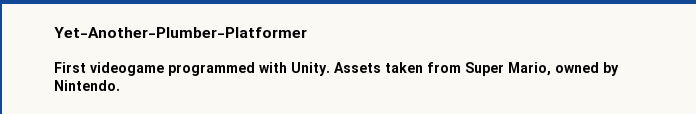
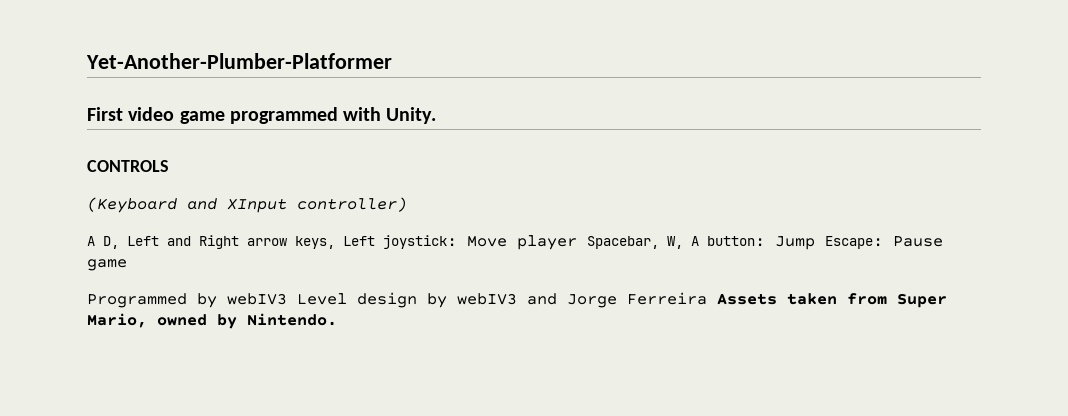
[90,62,164,76] videogame -> [128,107,225,124] video game
(330, 69) none -> [87,160,169,172] [87,197,407,213] [87,235,943,250] [87,259,127,271] [87,292,707,308] // CONTROLS // (Keyboard and XInput controller) // A D, Left and Right arrow keys, Left joystick: Move player Spacebar, W, A button: Jump Escape: Pause game // Programmed by webIV3 Level design by webIV3 and Jorge Ferreira

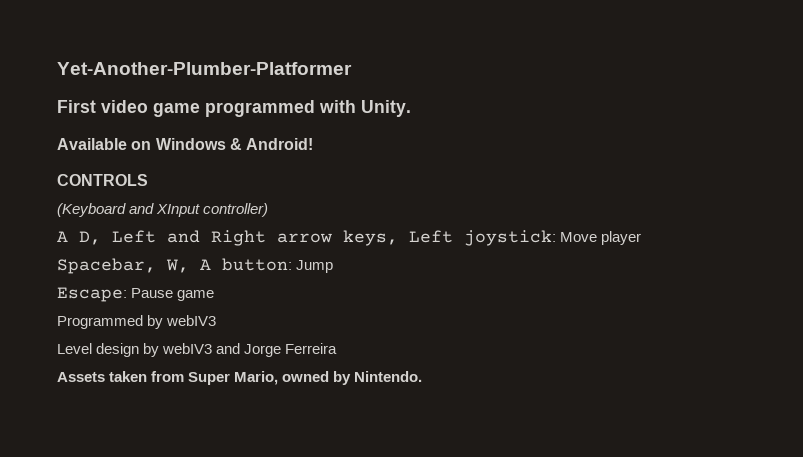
(437, 115) none -> [57,138,314,150] // Available on Windows & Android!
(577, 242) none -> (642, 238) //
(815, 243) none -> (334, 266) //
(287, 299) none -> (217, 320) //
(707, 298) none -> (338, 348) //

